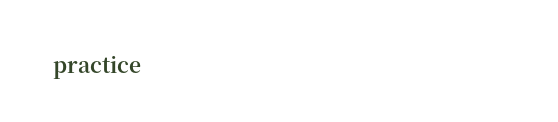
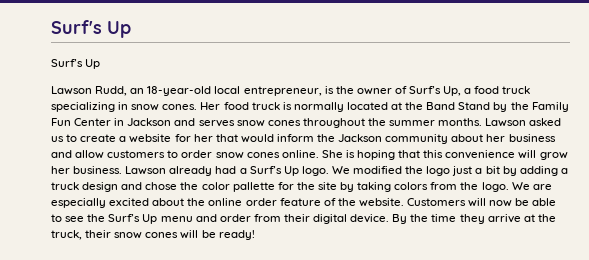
[53,55,141,79] practice -> [51,20,131,38] [51,59,101,69] [51,86,531,96] [51,102,569,112] [51,118,562,128] [51,134,556,144] [51,150,568,160] [51,166,568,176] [51,182,552,192] [51,198,557,208] [51,214,556,224] [51,230,255,240] Surf's Up // Surf’s Up // Lawson Rudd, an 18-year-old local entrepreneur, is the owner of Surf’s Up, a food truck specializing in snow cones. Her food truck is normally located at the Band Stand by the Family Fun Center in Jackson and serves snow cones throughout the summer months. Lawson asked us to create a website for her that would inform the Jackson community about her business and allow customers to order snow cones online. She is hoping that this convenience will grow her business. Lawson already had a Surf’s Up logo. We modified the logo just a bit by adding a truck design and chose the color pallette for the site by taking colors from the logo. We are especially excited about the online order feature of the website. Customers will now be able to see the Surf’s Up menu and order from their digital device. By the time they arrive at the truck, their snow cones will be ready!

